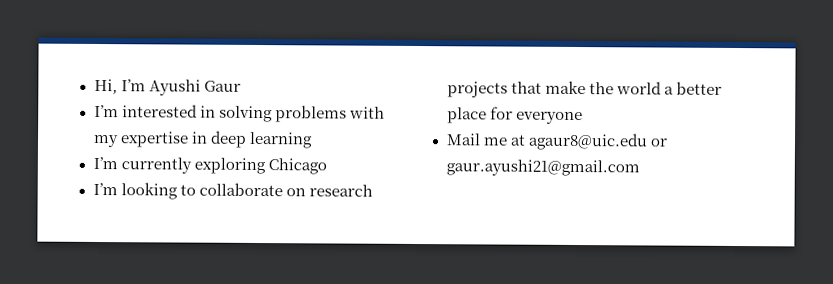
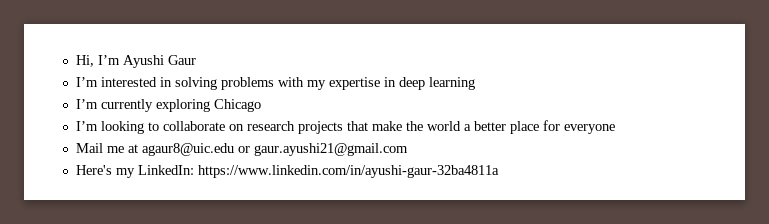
(640, 168) none -> [75,165,499,178] // Here's my LinkedIn: https://www.linkedin.com/in/ayushi-gaur-32ba4811a

